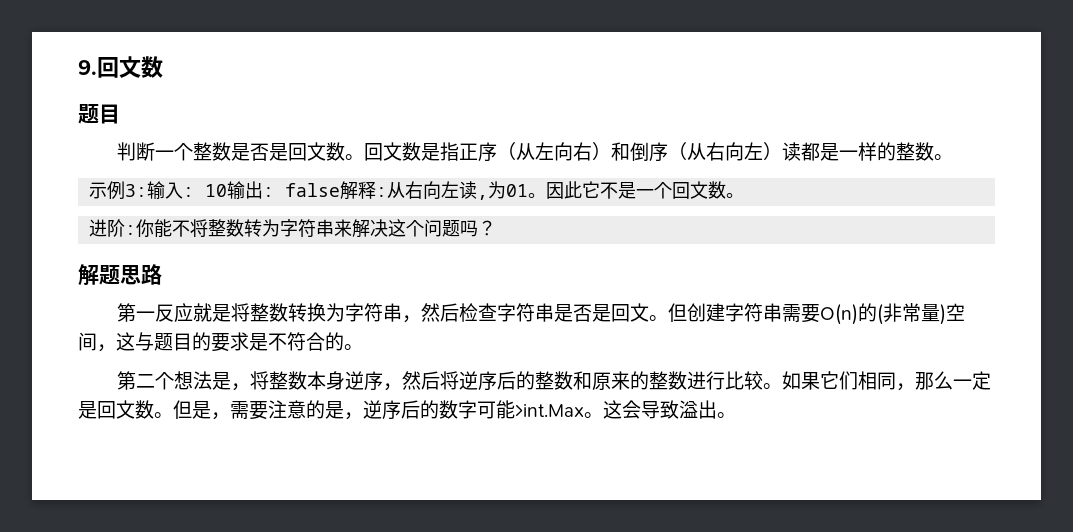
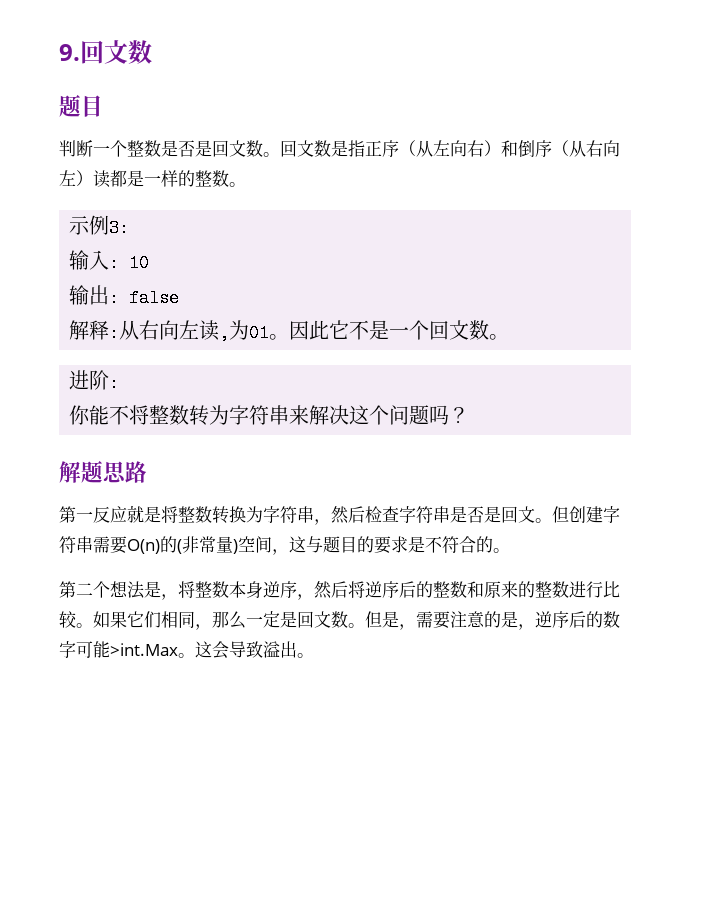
(148, 190) none -> (130, 228) //
(228, 190) none -> (150, 263) //
(341, 190) none -> (180, 298) //
(137, 230) none -> (120, 383) //

